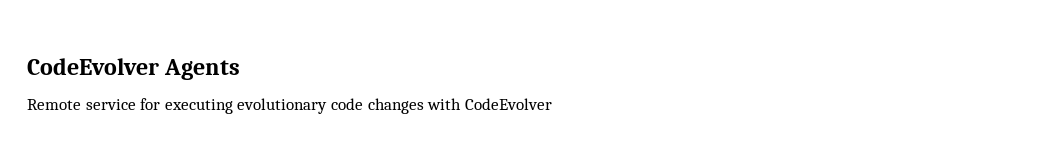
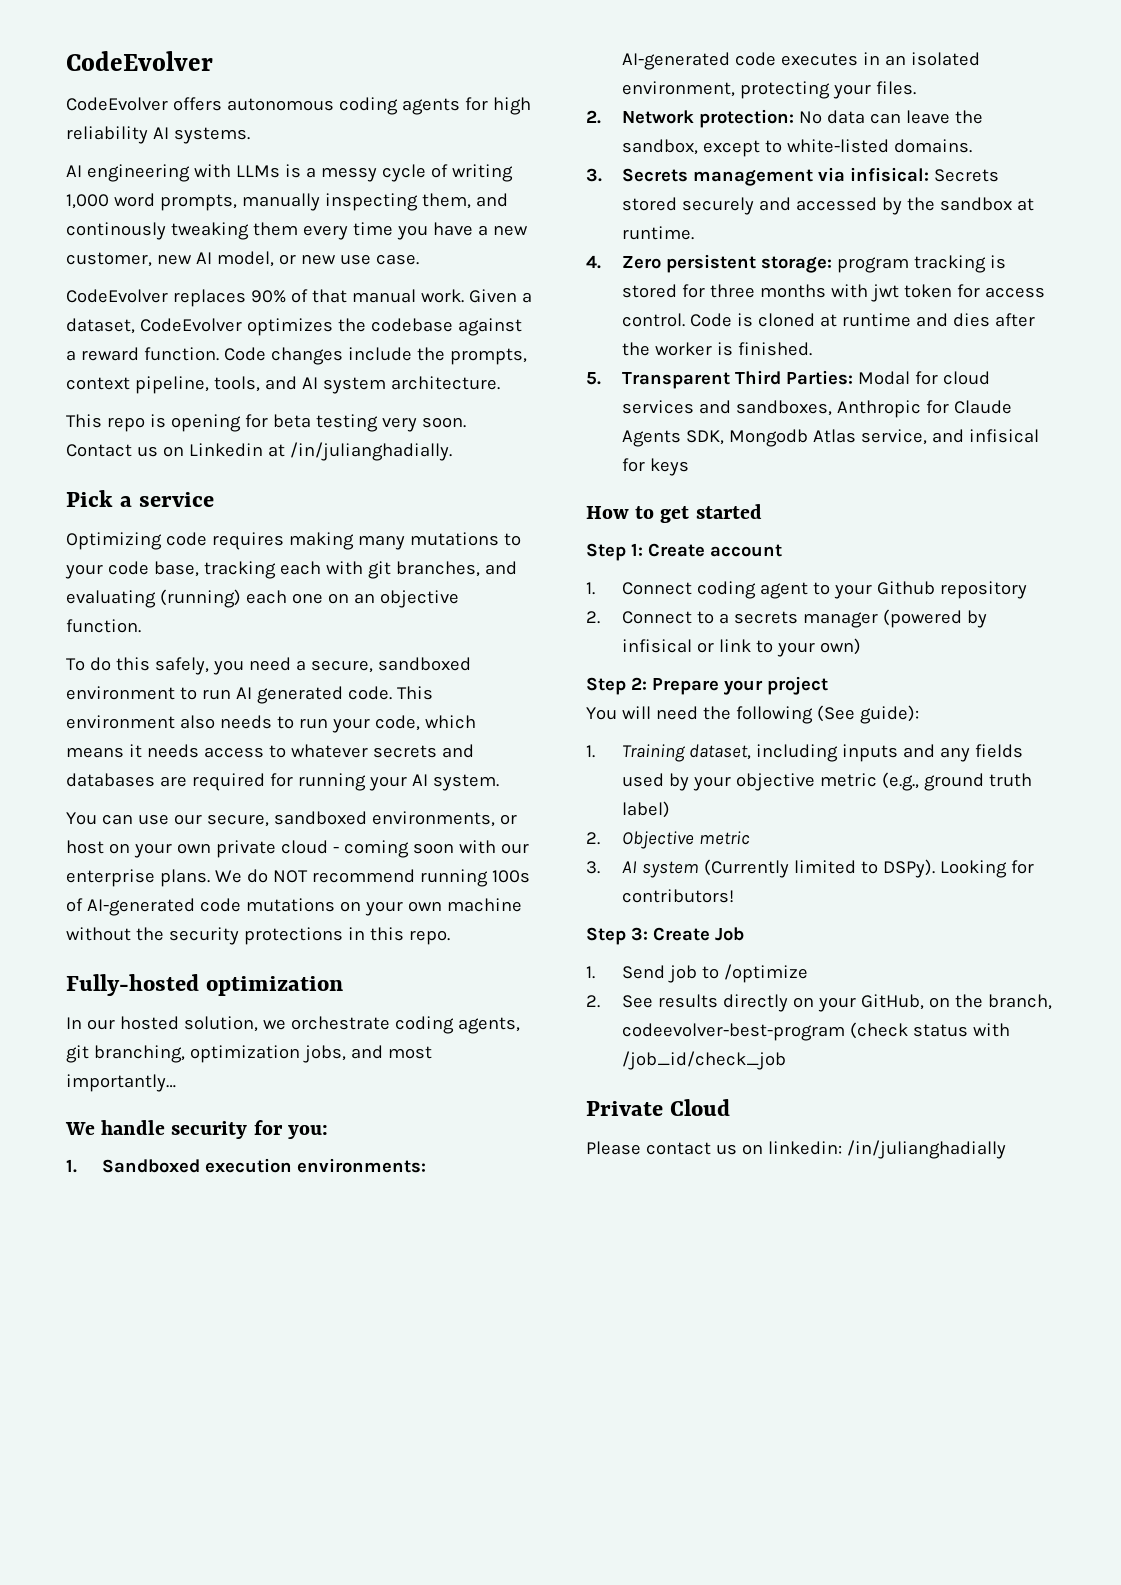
[27,58,241,80] [27,98,552,114] CodeEvolver Agents // Remote service for executing evolutionary code changes with CodeEvolver -> [66,51,213,71] [66,97,531,115] [66,126,250,144] [66,164,513,182] [66,193,508,211] [66,222,528,240] [66,251,419,267] [66,289,532,307] [66,318,522,336] [66,347,527,365] [66,376,500,394] [66,414,466,432] [66,442,452,461] [66,490,214,507] [66,532,521,550] [65,561,517,579] [66,589,459,608] [66,619,141,633] [66,657,471,675] [66,686,433,704] [66,715,476,733] [66,744,474,758] [66,773,499,791] [66,811,517,827] [66,840,529,858] [66,869,530,887] [66,898,522,916] [66,927,450,945] [66,974,343,996] [66,1016,520,1034] [66,1045,432,1063] [66,1074,176,1092] [65,1120,328,1139] [66,1158,426,1173] [621,52,980,70] [621,81,916,99] [586,109,983,128] [621,139,972,157] [586,167,999,186] [621,197,1034,215] [621,226,694,240] [586,254,1006,273] [621,284,1045,302] [621,313,1035,327] [621,342,812,356] [586,370,990,389] [621,400,1012,418] [621,429,1039,447] [621,458,689,476] [586,504,762,523] [586,543,782,561] [586,581,1027,599] [586,609,987,628] [621,638,861,657] [586,676,828,695] [586,705,919,724] [586,744,1023,762] [621,772,1032,791] [621,801,670,818] [586,831,750,849] [586,859,1034,878] [621,889,734,903] [586,927,744,945] [586,964,808,983] [586,994,1052,1012] [621,1022,1010,1041] [621,1051,786,1070] [586,1099,730,1116] [586,1140,1006,1159] CodeEvolver // CodeEvolver offers autonomous coding agents for high reliability AI systems. // AI engineering with LLMs is a messy cycle of writing 1,000 word prompts, manually inspecting them, and continously tweaking them every time you have a new customer, new AI model, or new use case. // CodeEvolver replaces 90% of that manual work. Given a dataset, CodeEvolver optimizes the codebase against a reward function. Code changes include the prompts, context pipeline, tools, and AI system architecture. // This repo is opening for beta testing very soon. Contact us on Linkedin at /in/julianghadially. // Pick a service // Optimizing code requires making many mutations to your code base, tracking each with git branches, and evaluating (running) each one on an objective function. // To do this safely, you need a secure, sandboxed environment to run AI generated code. This environment also needs to run your code, which means it needs access to whatever secrets and databases are required for running your AI system. // You can use our secure, sandboxed environments, or host on your own private cloud - coming soon with our enterprise plans. We do NOT recommend running 100s of AI-generated code mutations on your own machine without the security protections in this repo. // Fully-hosted optimization // In our hosted solution, we orchestrate coding agents, git branching, optimization jobs, and most importantly… // We handle security for you: // 1. Sandboxed execution environments: AI-generated code executes in an isolated environment, protecting your files. // 2. Network protection: No data can leave the sandbox, except to white-listed domains. // 3. Secrets management via infisical: Secrets stored securely and accessed by the sandbox at runtime. // 4. Zero persistent storage: program tracking is stored for three months with jwt token for access control. Code is cloned at runtime and dies after the worker is finished. // 5. Transparent Third Parties: Modal for cloud services and sandboxes, Anthropic for Claude Agents SDK, Mongodb Atlas service, and infisical for keys // How to get started // Step 1: Create account // 1. Connect coding agent to your Github repository // 2. Connect to a secrets manager (powered by infisical or link to your own) // Step 2: Prepare your project // You will need the following (See guide): // 1. Training dataset, including inputs and any fields used by your objective metric (e.g., ground truth label) // 2. Objective metric // 3. AI system (Currently limited to DSPy). Looking for contributors! // Step 3: Create Job // 1. Send job to /optimize // 2. See results directly on your GitHub, on the branch, codeevolver-best-program (check status with /job_id/check_job // Private Cloud // Please contact us on linkedin: /in/julianghadially

